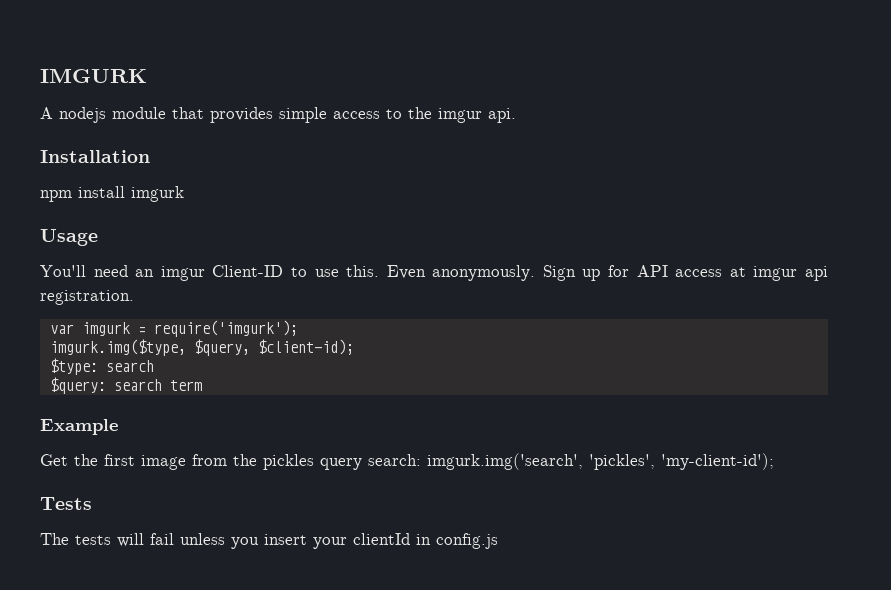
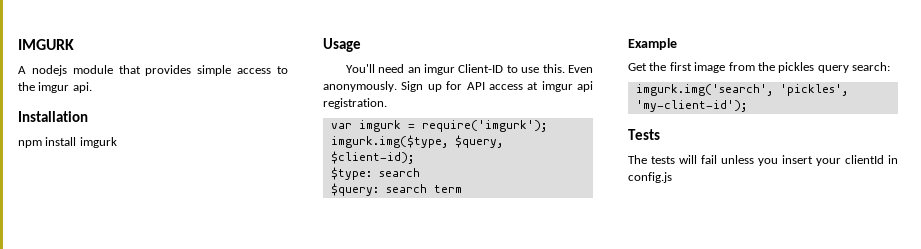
(421, 460) none -> (890, 66) //

